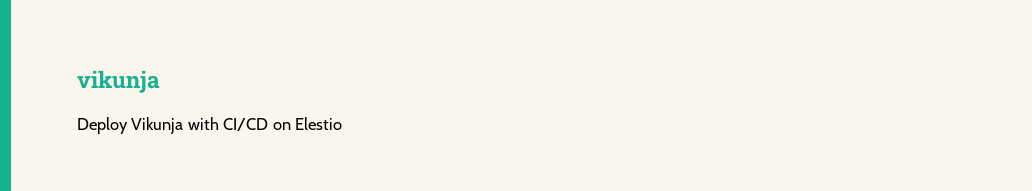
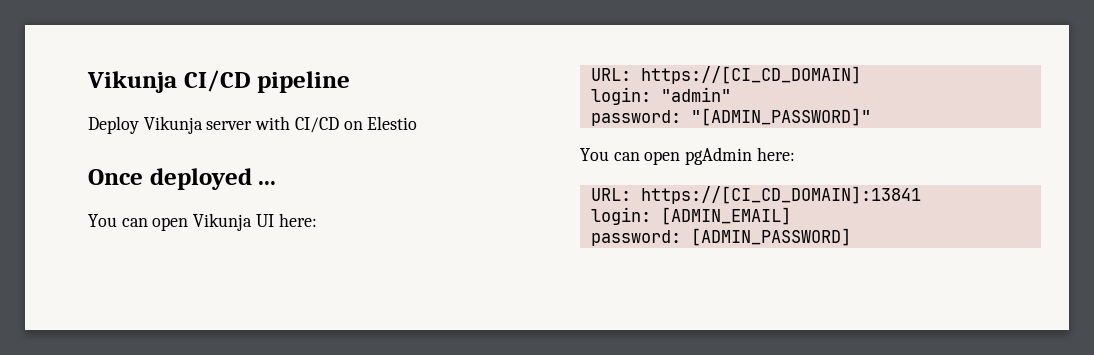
[77,70,160,93] vikunja -> [87,70,351,93] Vikunja CI/CD pipeline
(184, 125) none -> [206,121,253,130] server
(343, 123) none -> [88,168,277,190] [88,213,317,231] [590,66,861,84] [590,87,731,105] [590,108,871,126] [580,147,795,165] [590,186,921,204] [590,207,791,225] [590,228,851,246] // Once deployed ... // You can open Vikunja UI here: // URL: https://[CI_CD_DOMAIN] // login: "admin" // password: "[ADMIN_PASSWORD]" // You can open pgAdmin here: // URL: https://[CI_CD_DOMAIN]:13841 // login: [ADMIN_EMAIL] // password: [ADMIN_PASSWORD]

